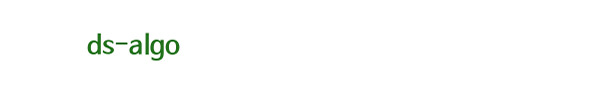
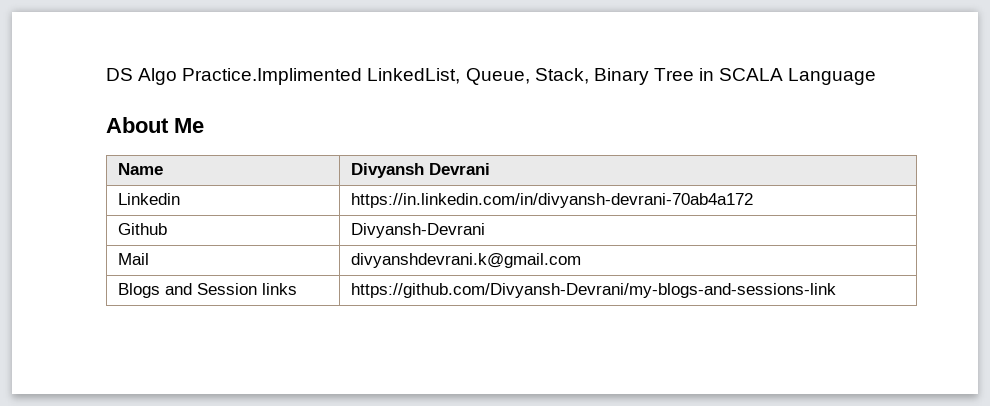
[86,32,181,61] ds-algo -> [106,68,877,85] [106,117,204,133] [117,163,163,175] [350,163,490,178] [117,193,180,205] [350,193,753,208] [117,223,167,235] [350,223,485,238] [117,253,149,265] [350,253,581,268] [117,283,297,298] [350,283,836,298] DS Algo Practice.Implimented LinkedList, Queue, Stack, Binary Tree in SCALA Language // About Me // Name | Divyansh Devrani // Linkedin | https://in.linkedin.com/in/divyansh-devrani-70ab4a172 // Github | Divyansh-Devrani // Mail | divyanshdevrani.k@gmail.com // Blogs and Session links | https://github.com/Divyansh-Devrani/my-blogs-and-sessions-link

